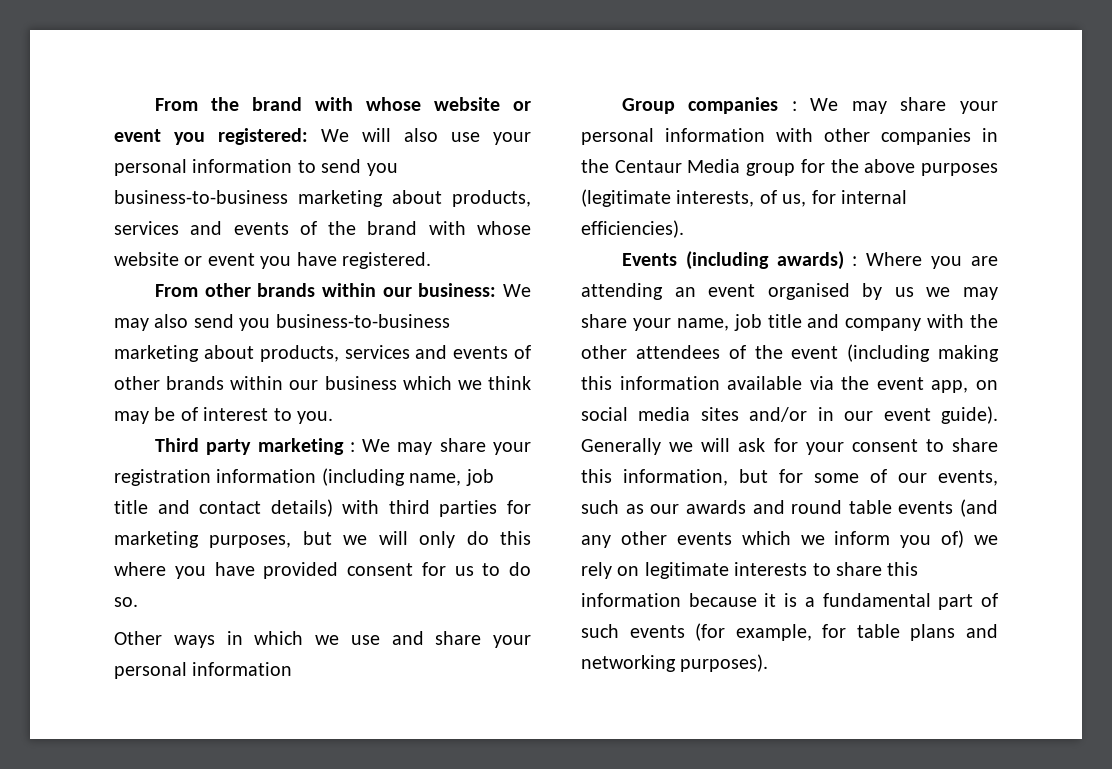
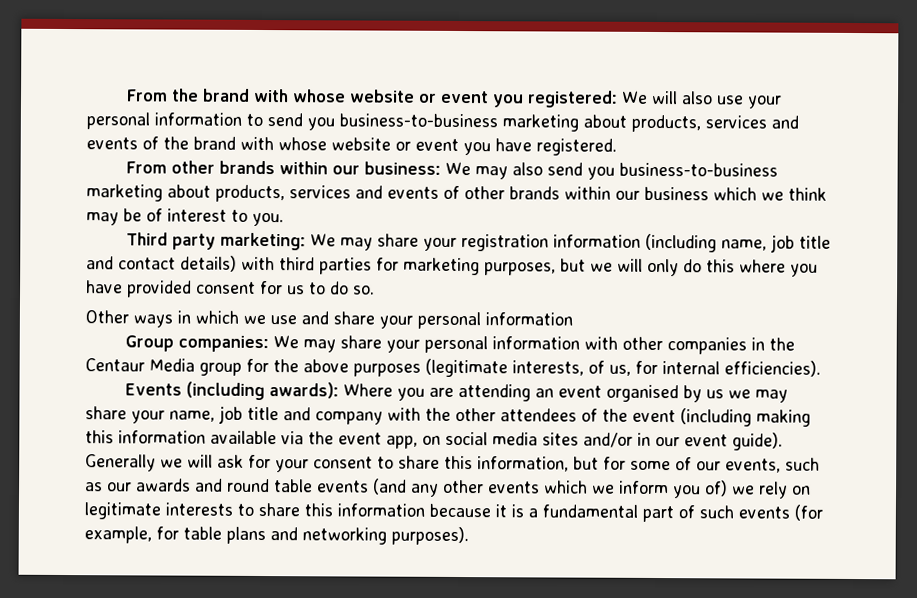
[257,438,355,455] marketing : -> [220,232,307,251] marketing:
[688,97,797,114] companies : -> [178,335,270,353] companies:
[776,251,858,270] awards) : -> [269,382,340,399] awards):

